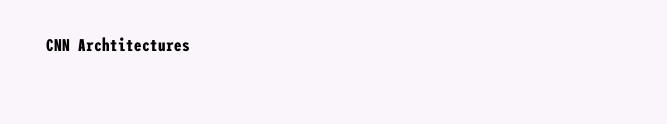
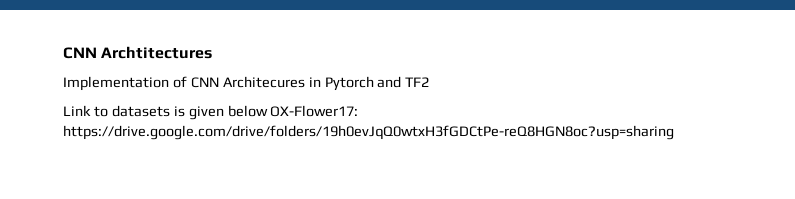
(190, 44) none -> [63,76,430,91] [63,105,359,120] [63,125,674,140] // Implementation of CNN Architecures in Pytorch and TF2 // Link to datasets is given below OX-Flower17: https://drive.google.com/drive/folders/19h0evJqQ0wtxH3fGDCtPe-reQ8HGN8oc?usp=sharing

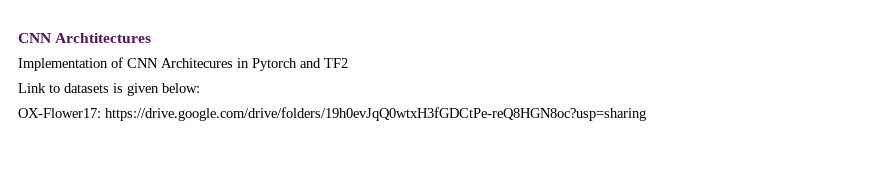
[227,105,268,117] below -> [162,83,200,93] below: //

